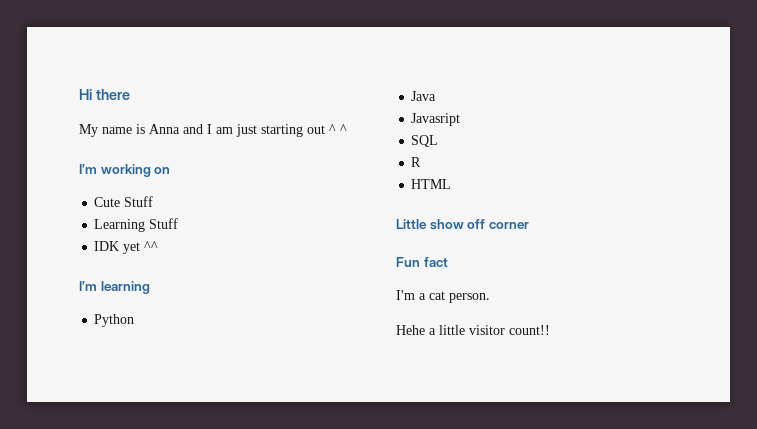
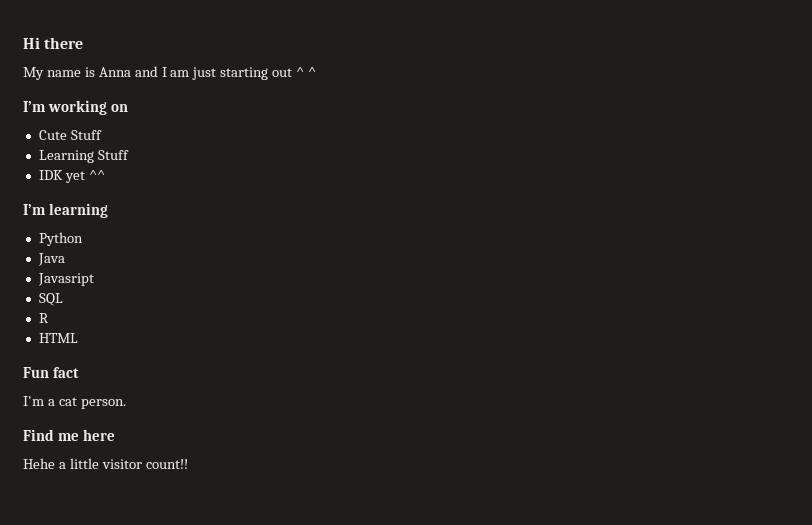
[396,219,529,230] // Little show off corner -> (78, 338) none
(490, 298) none -> [23,429,116,441] // Find me here

